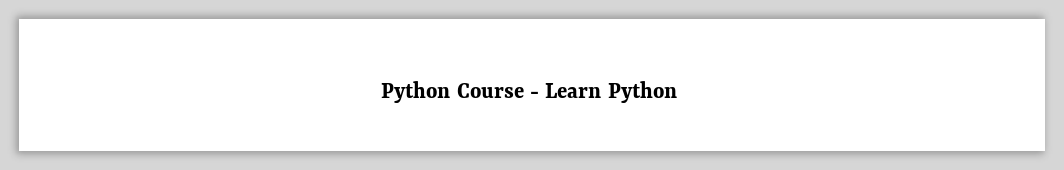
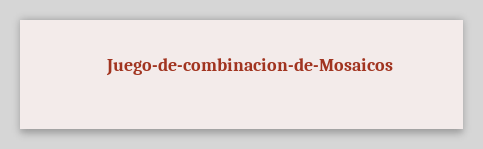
[381,81,677,103] Python Course - Learn Python -> [106,58,393,76] Juego-de-combinacion-de-Mosaicos

